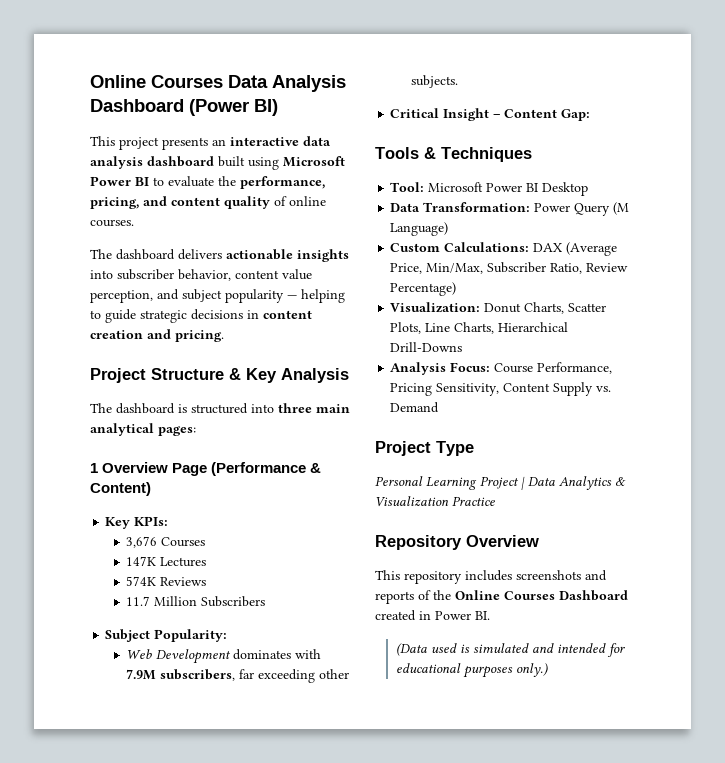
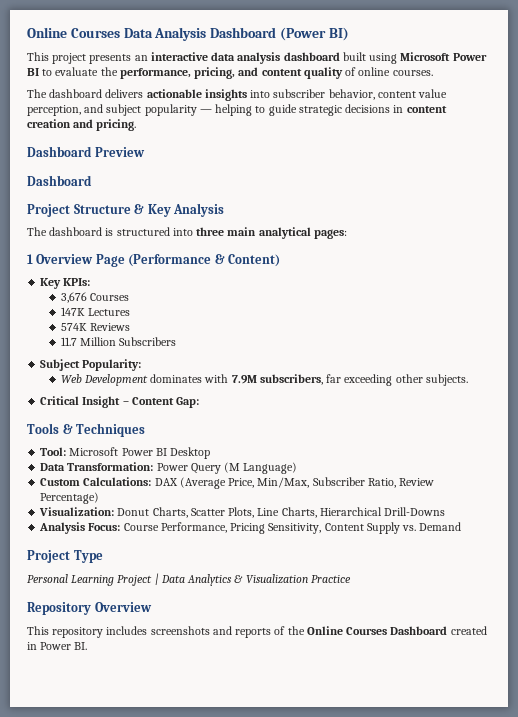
(224, 336) none -> [27,146,145,157] [27,175,92,186] // Dashboard Preview // Dashboard
[395,643,625,657] [395,663,548,678] // (Data used is simulated and intended for educational purposes only.) -> (88, 646) none

